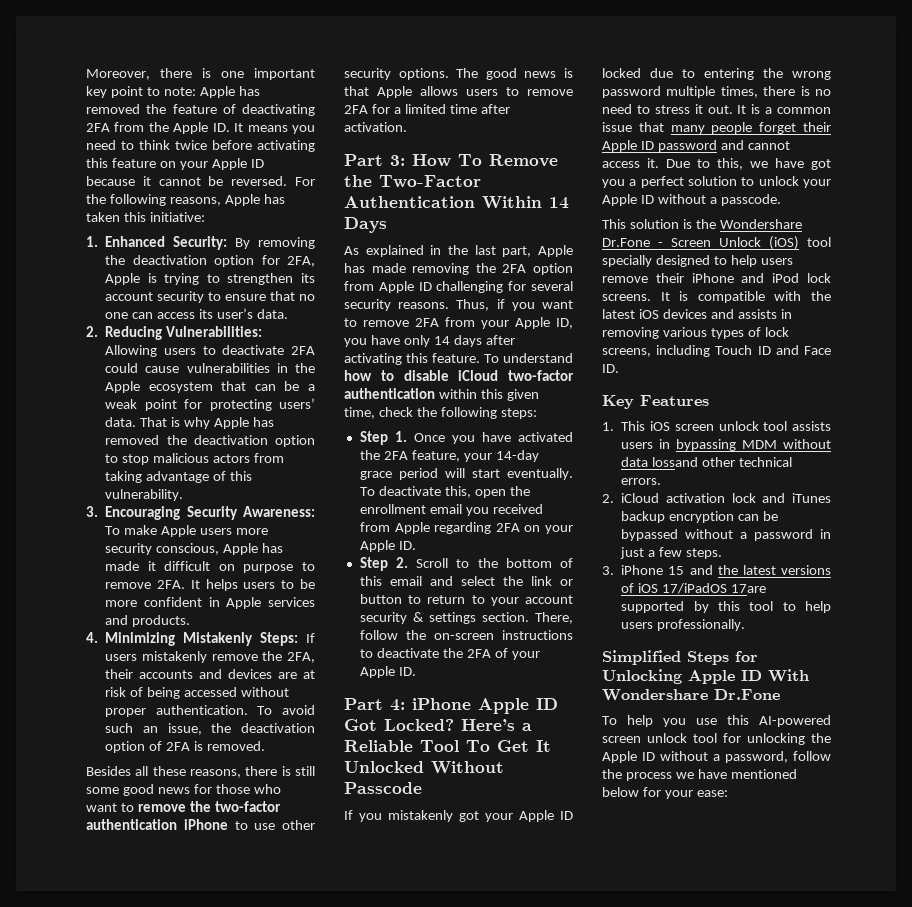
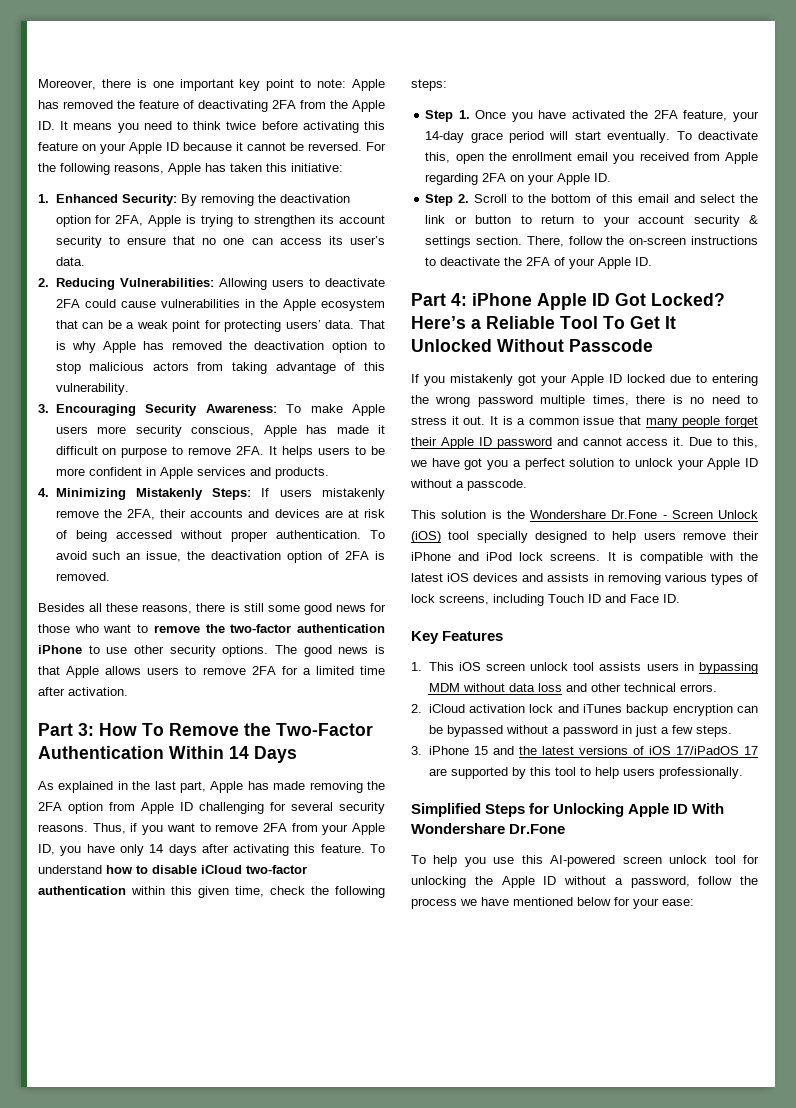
[652,457,699,467] lossand -> [537,683,587,692] loss and
[730,584,766,593] 17are -> [744,746,758,755] [428,768,447,776] 17 are

